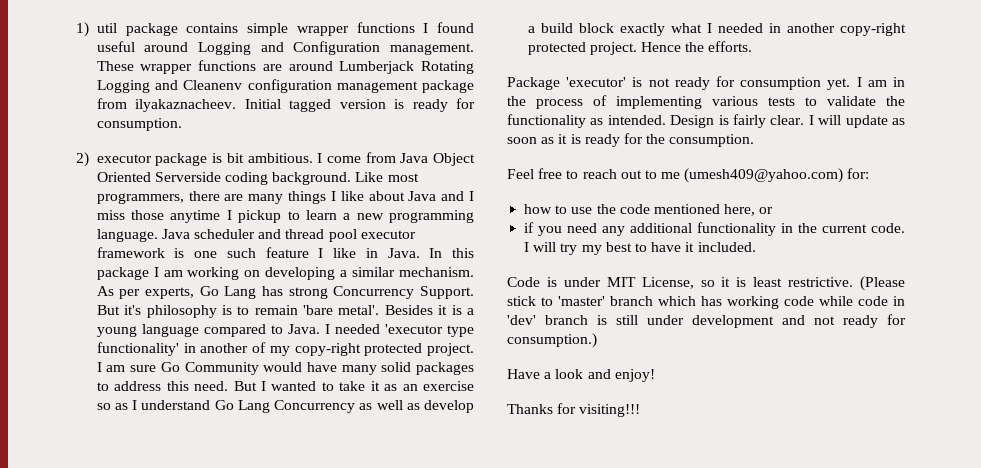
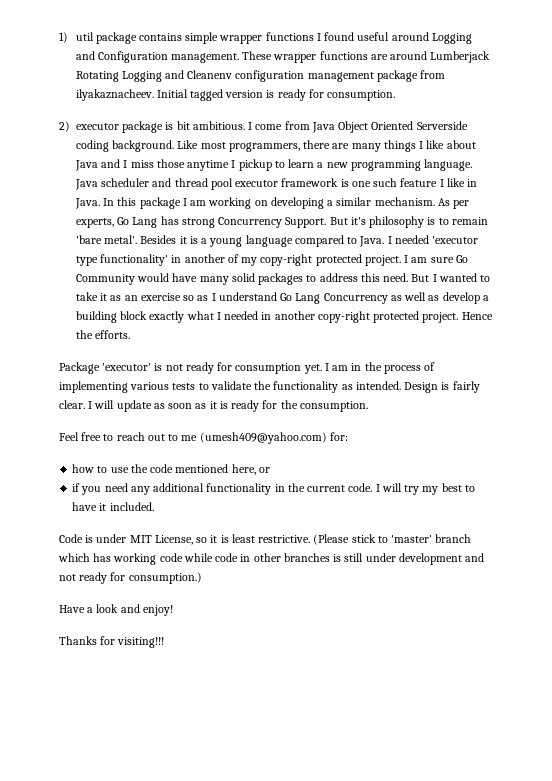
[540,23,573,33] build -> [76,311,117,323] building
[507,315,588,325] 'dev' branch -> [253,553,330,562] other branches

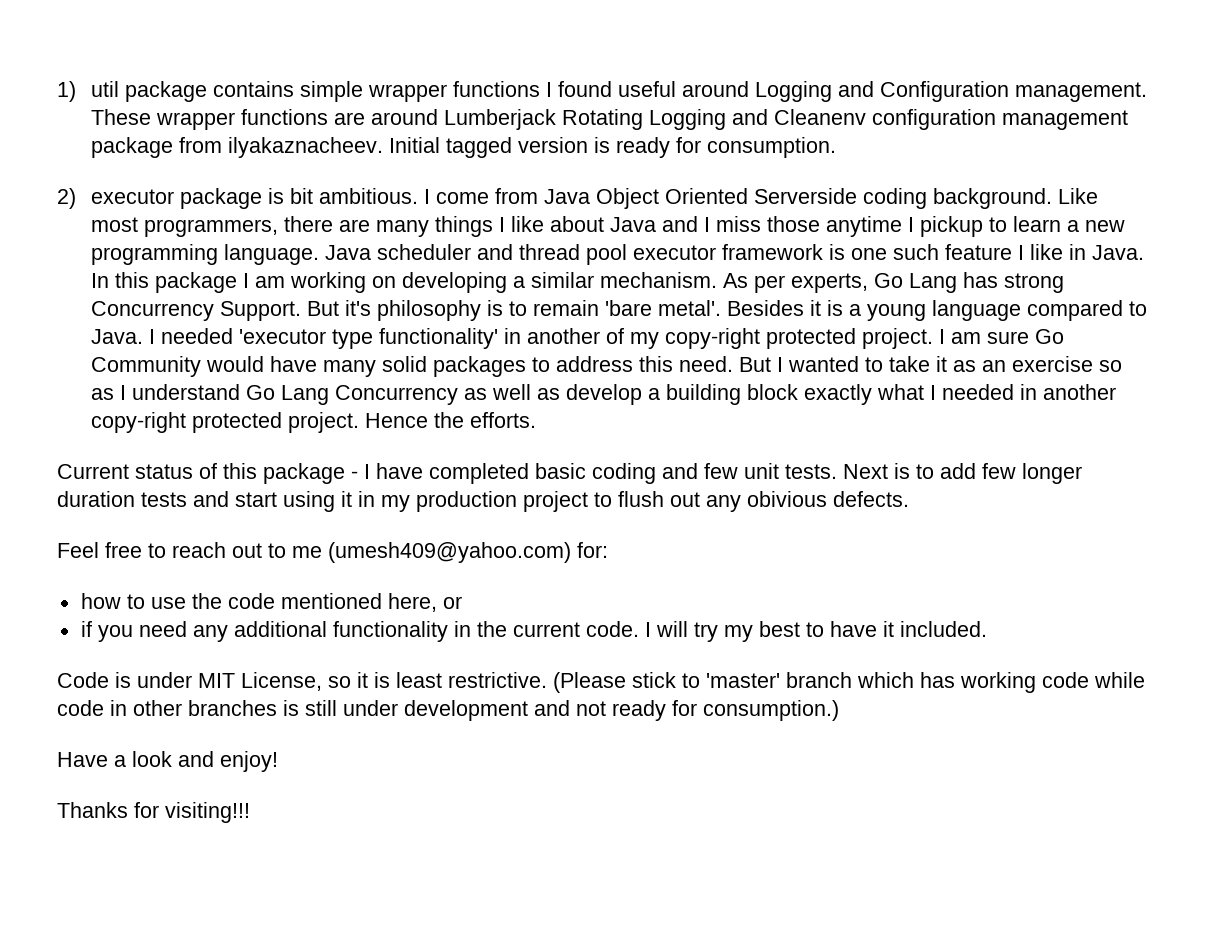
[59,362,436,374] [59,381,480,393] [59,400,368,412] Package 'executor' is not ready for consumption yet. I am in the process of implementing various tests to validate the functionality as intended. Design is fairly clear. I will update as soon as it is ready for the consumption. -> [57,463,1082,484] [57,491,909,512] Current status of this package - I have completed basic coding and few unit tests. Next is to add few longer duration tests and start using it in my production project to flush out any obivious defects.

